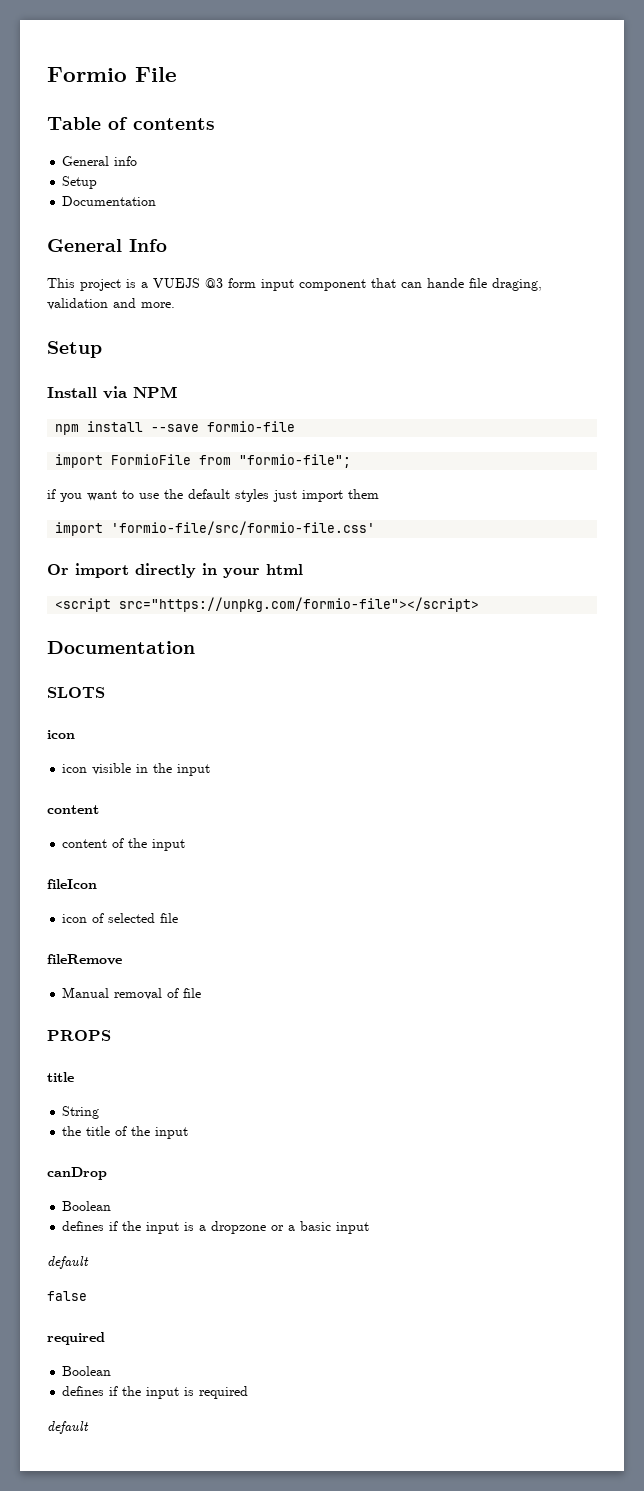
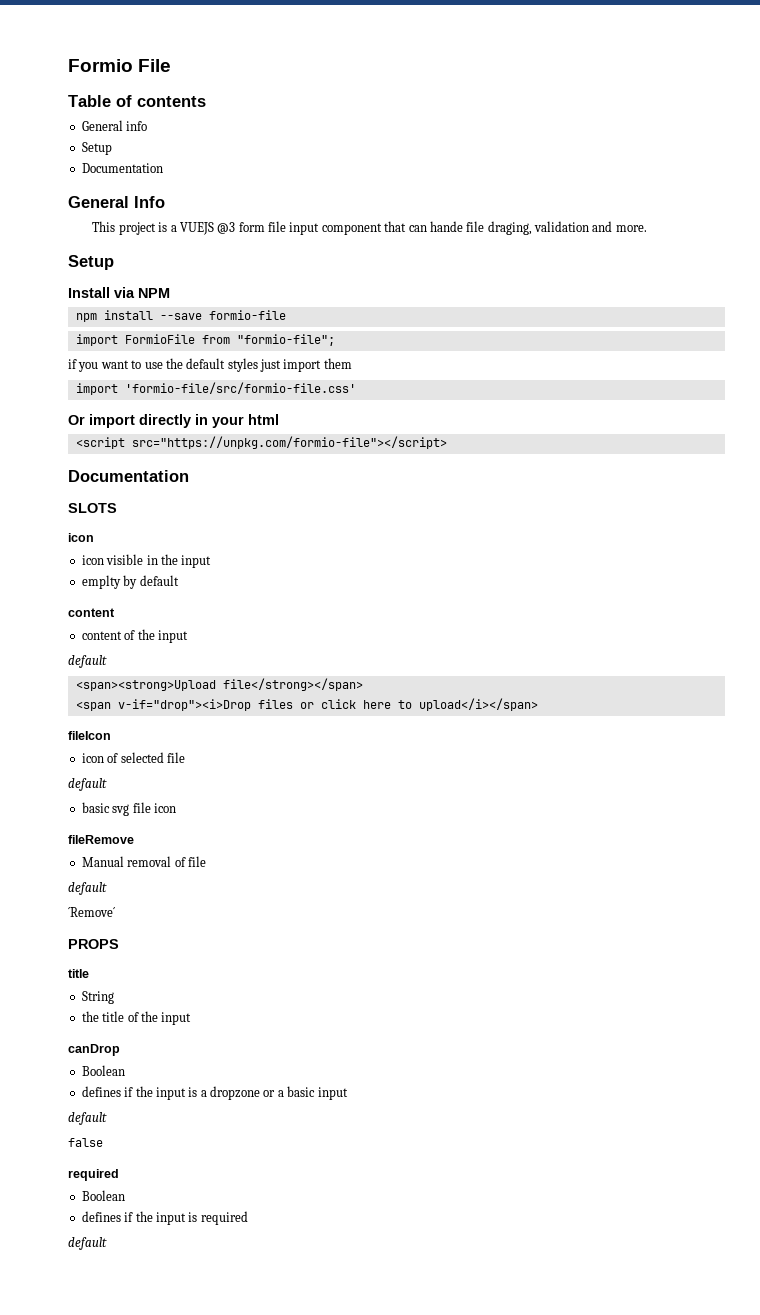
(256, 283) none -> [268,221,287,232] file
(211, 770) none -> [81,575,179,589] // emplty by default
(186, 845) none -> [68,655,107,668] [75,678,363,691] [75,698,538,711] // default // <span><strong>Upload file</strong></span> // <span v-if="drop"><i>Drop files or click here to upload</i></span>
(179, 918) none -> [68,778,107,791] [81,802,176,816] // default // basic svg file icon
(202, 993) none -> [68,882,107,895] [68,907,115,917] // default // ´Remove´

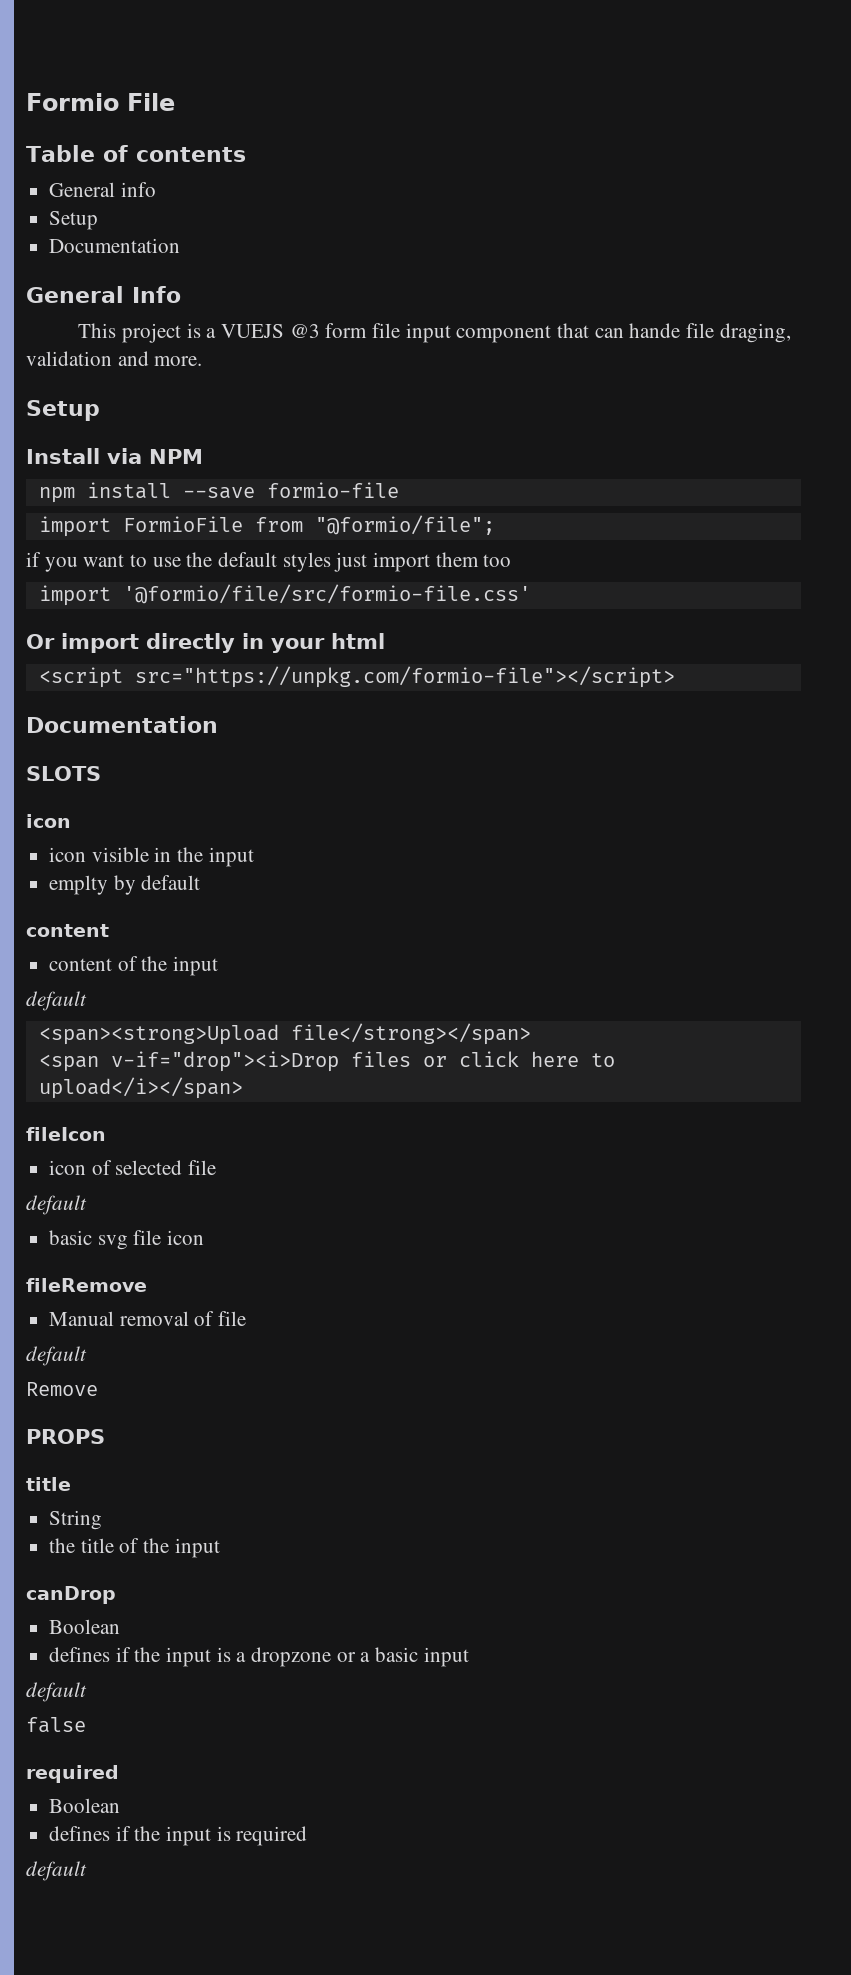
[236,334,335,346] "formio-file"; -> [314,515,495,535] "@formio/file";
[75,382,356,395] // import 'formio-file/src/formio-file.css' -> [483,554,512,567] [38,584,531,606] too // import '@formio/file/src/formio-file.css'
[68,907,115,917] ´Remove´ -> [26,1382,98,1396] Remove

